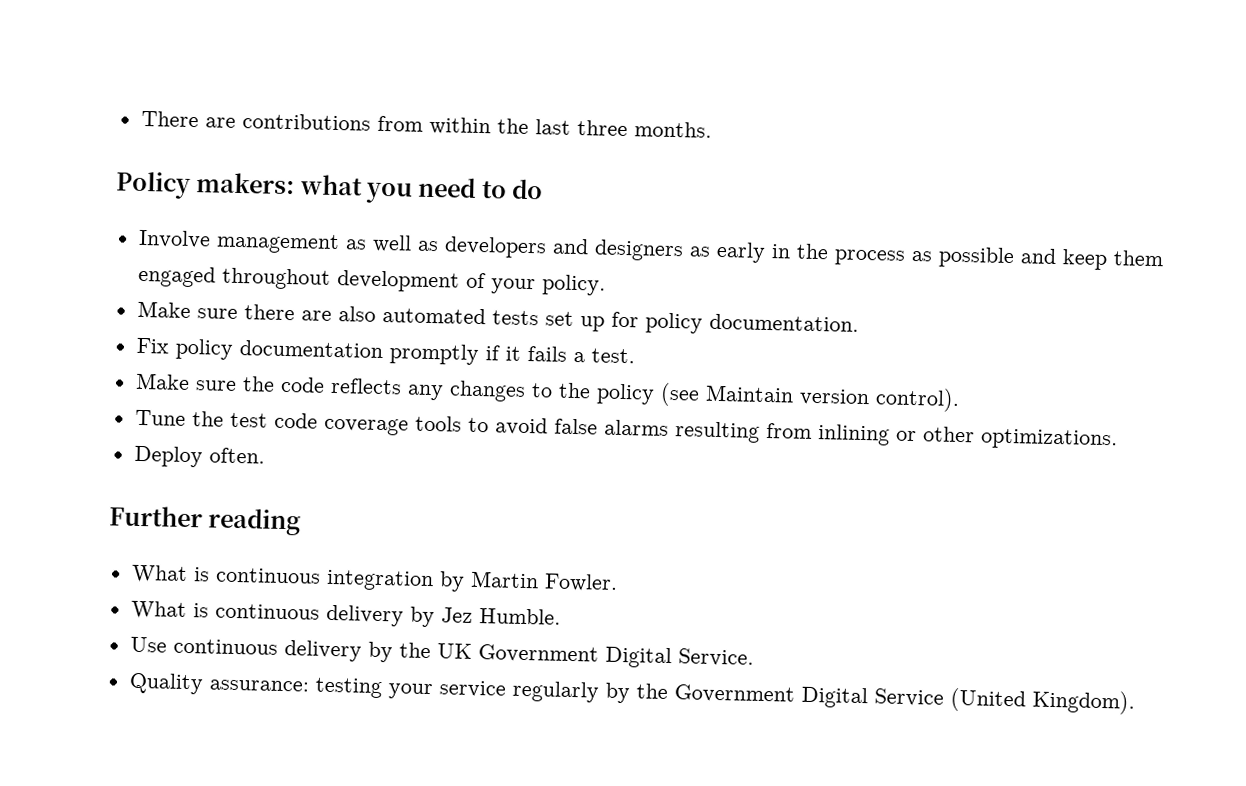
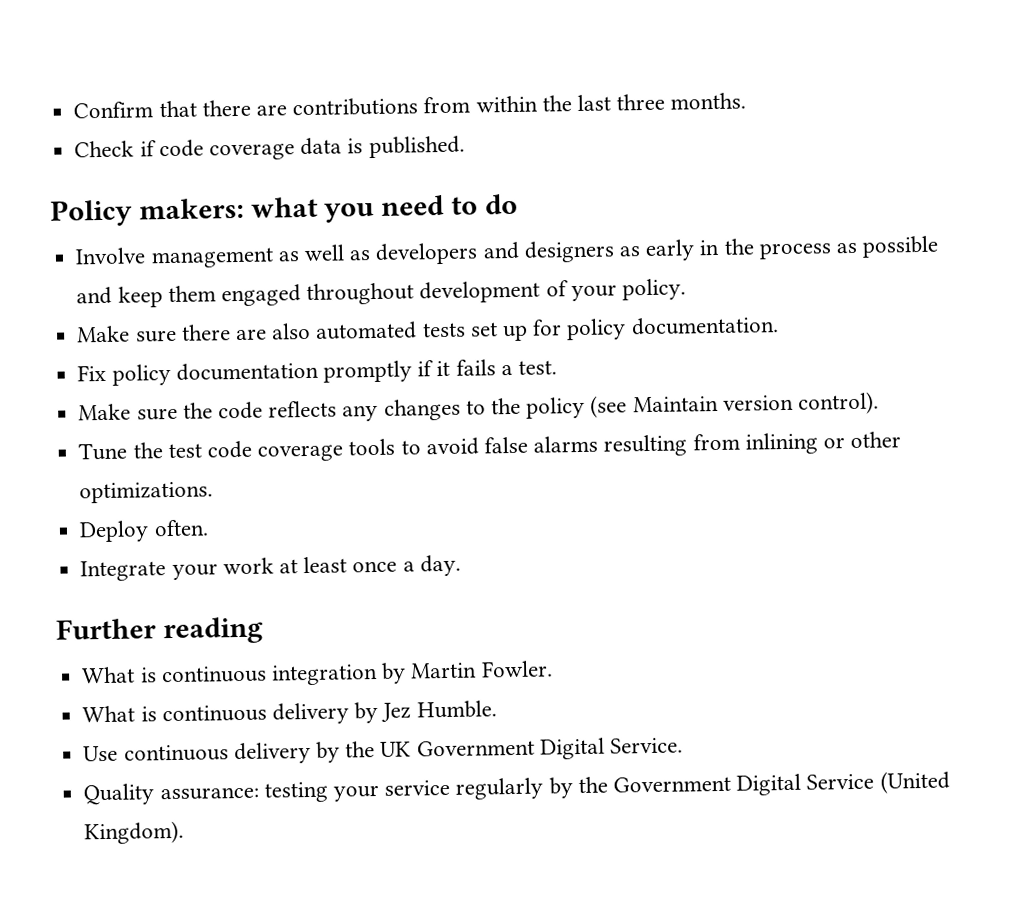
[140,110,199,128] There -> [73,99,251,119] Confirm that there
(712, 129) none -> [74,135,465,161] // Check if code coverage data is published.
(265, 455) none -> [80,554,461,582] // Integrate your work at least once a day.

